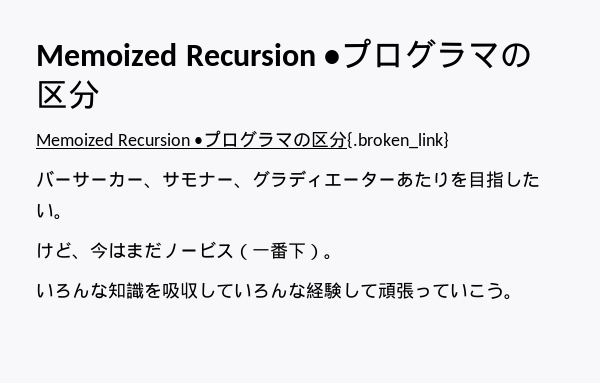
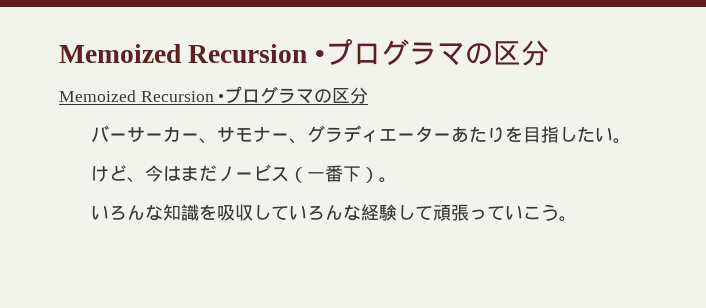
[347,131,450,149] {.broken_link} -> (369, 95) none

